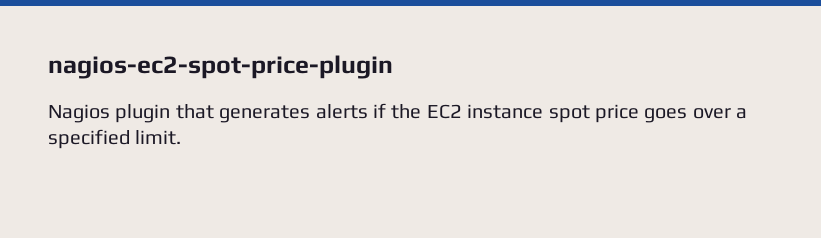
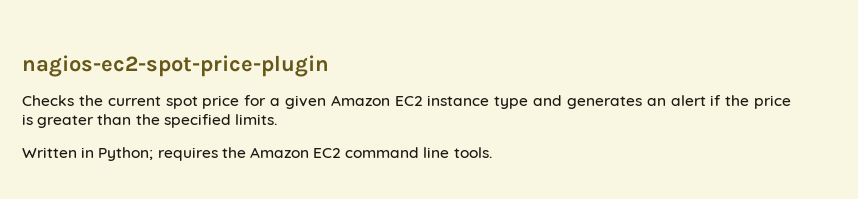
[48,103,748,123] [48,129,182,149] Nagios plugin that generates alerts if the EC2 instance spot price goes over a specified limit. -> [22,95,792,109] [22,114,277,128] [22,147,492,161] Checks the current spot price for a given Amazon EC2 instance type and generates an alert if the price is greater than the specified limits. // Written in Python; requires the Amazon EC2 command line tools.

